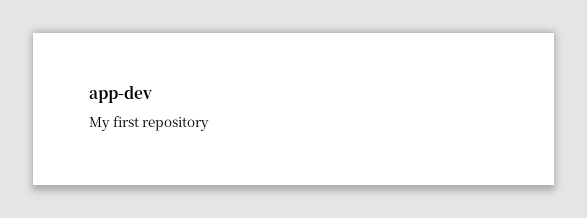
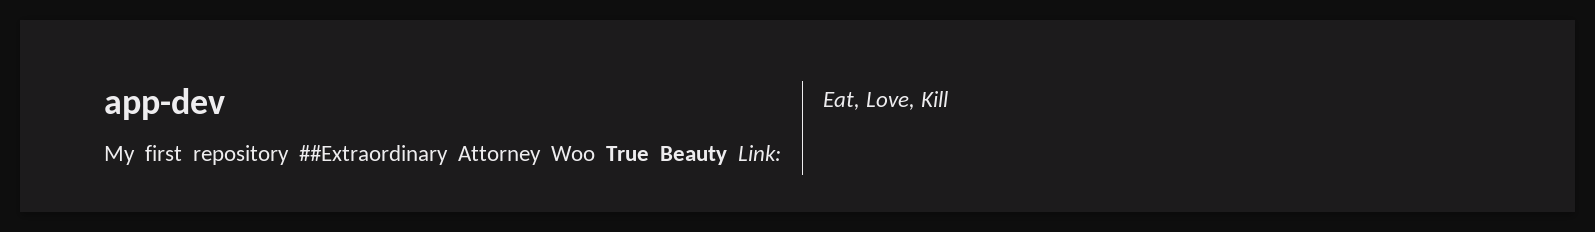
(210, 124) none -> [299,145,781,165] [823,91,949,110] ##Extraordinary Attorney Woo True Beauty Link: Eat, Love, Kill

